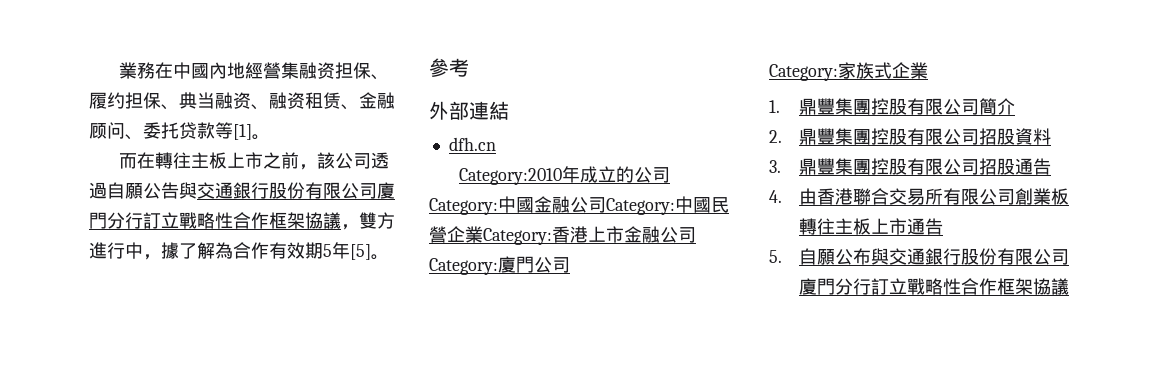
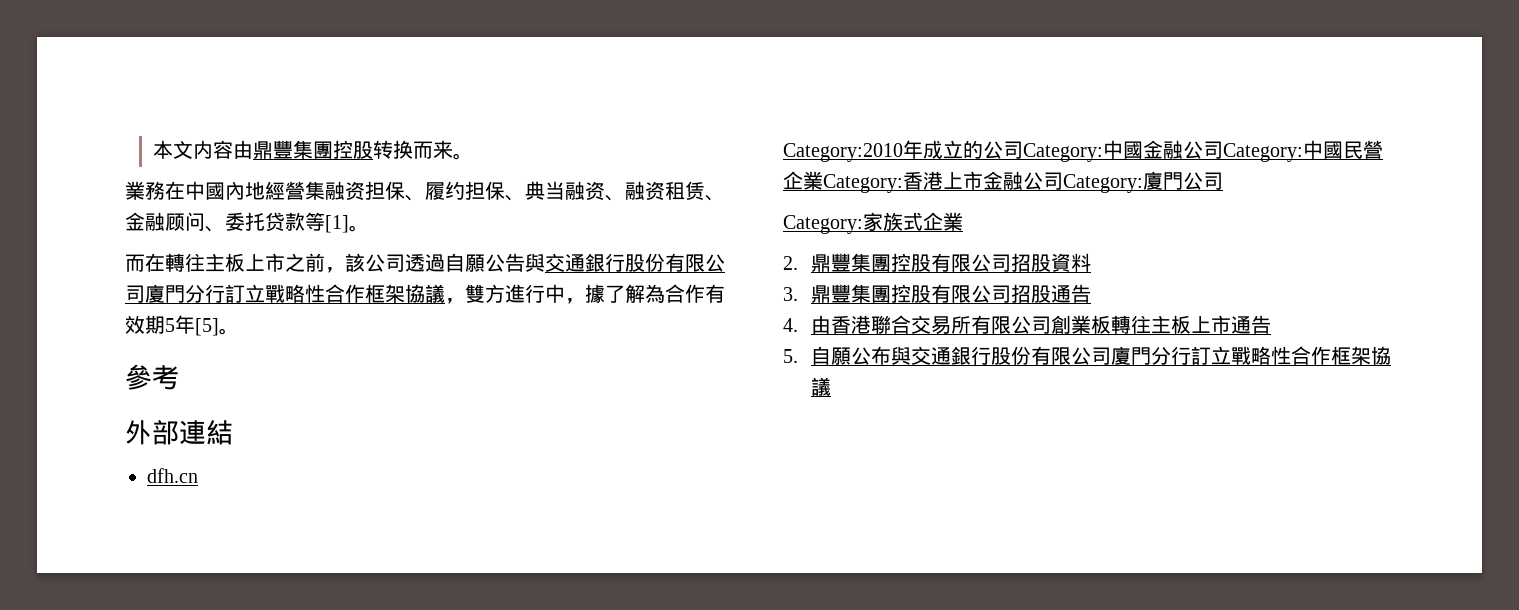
(118, 70) none -> [153,140,474,160] 本文内容由鼎豐集團控股转换而来。 //
[769,98,1016,115] [769,128,980,145] 1.鼎豐集團控股有限公司簡介 // 2.鼎豐集團控股有限公司 -> [783,253,1012,272] 2.鼎豐集團控股有限公司

